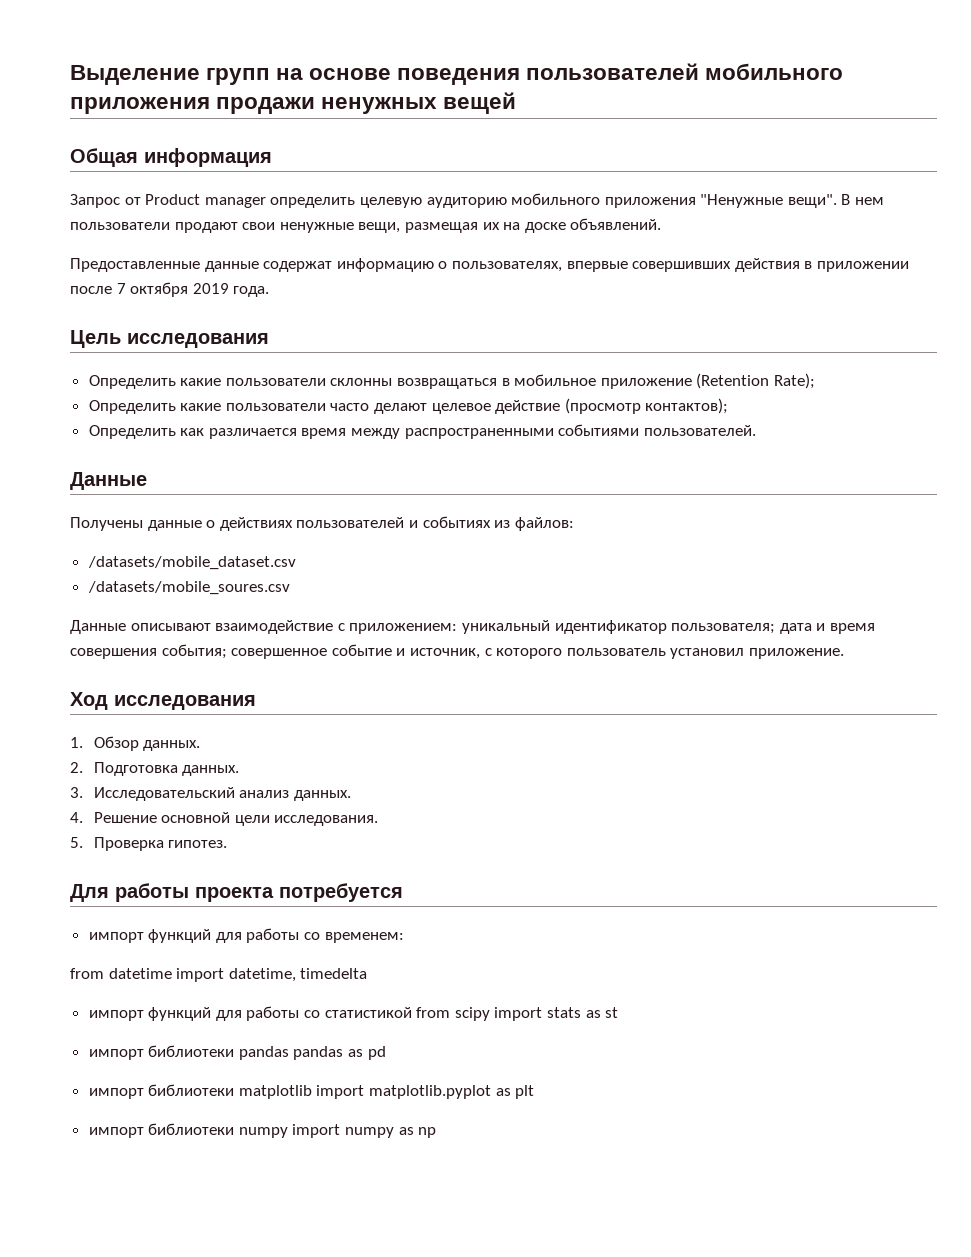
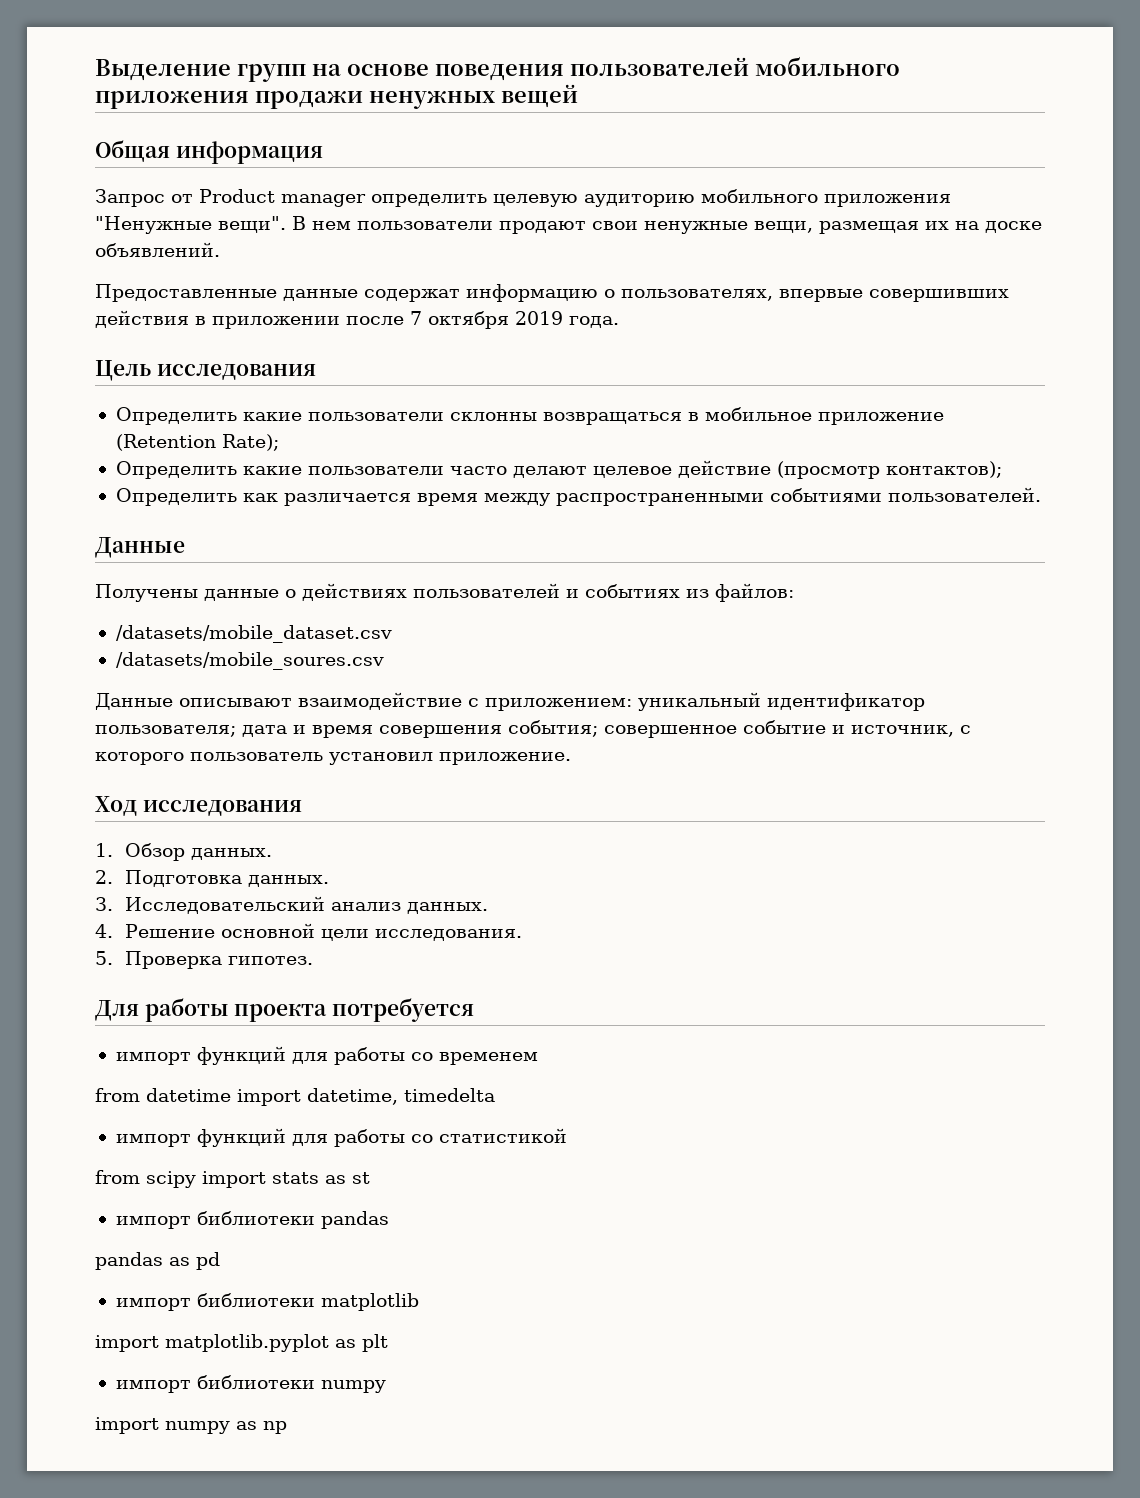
[324,932,404,943] временем: -> [438,1052,538,1065] временем
(412, 1012) none -> (567, 1135) //
(289, 1053) none -> (389, 1220) //
(312, 1092) none -> (419, 1302) //
(288, 1132) none -> (386, 1386) //

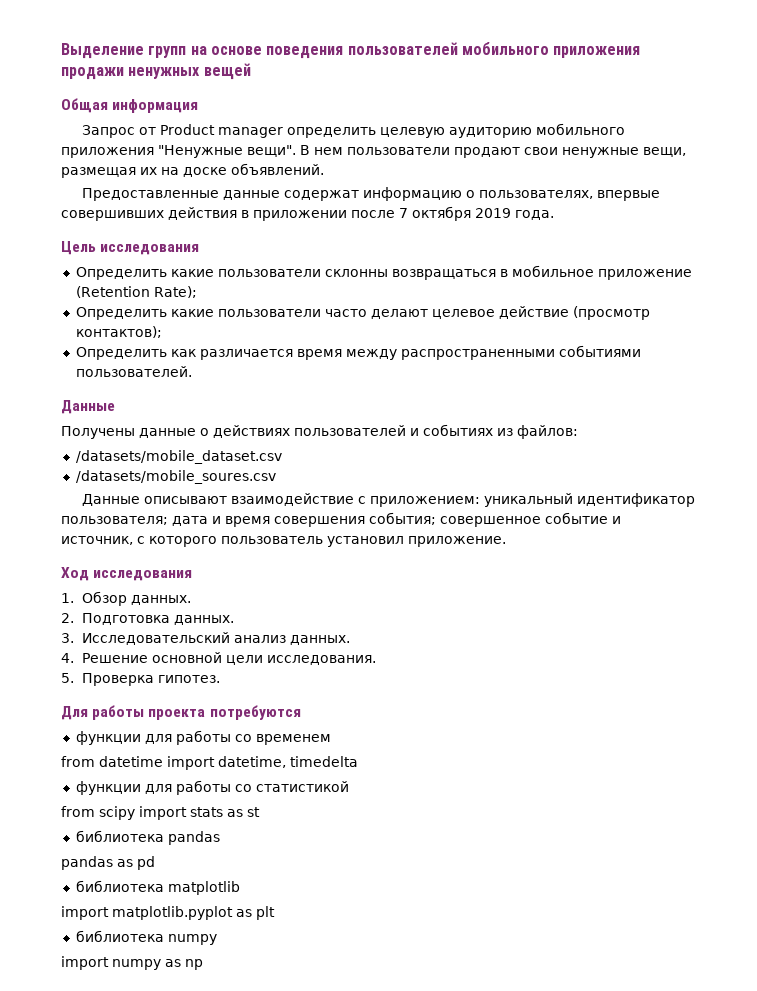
[332,998,475,1022] [115,1046,286,1065] потребуется // импорт функций -> [209,705,301,720] [75,731,141,745] потребуются // функции
[115,1128,286,1147] импорт функций -> [75,781,141,795] функции
[115,1211,315,1229] импорт библиотеки -> [75,830,164,842] библиотека
[115,1293,315,1311] импорт библиотеки -> [75,880,164,892] библиотека
[115,1375,315,1393] импорт библиотеки -> [75,930,164,942] библиотека

